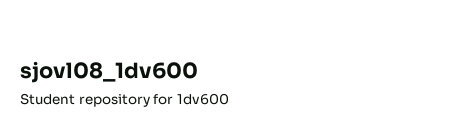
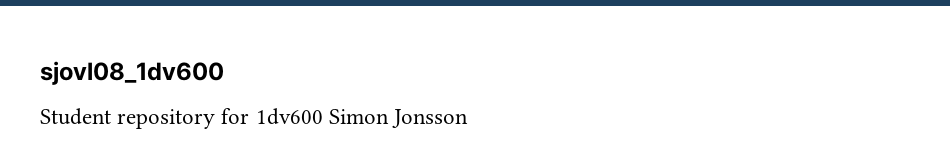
(229, 99) none -> [328,109,469,128] Simon Jonsson

